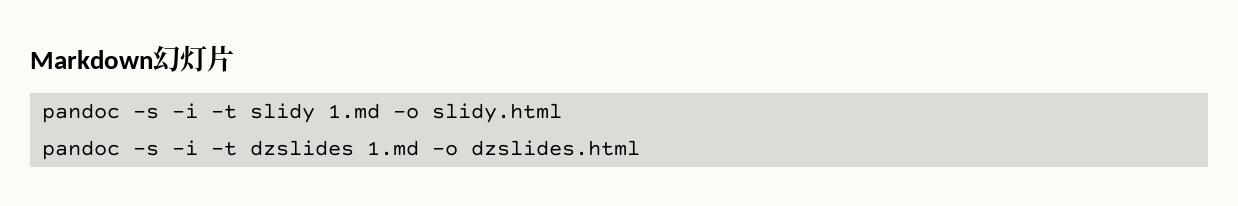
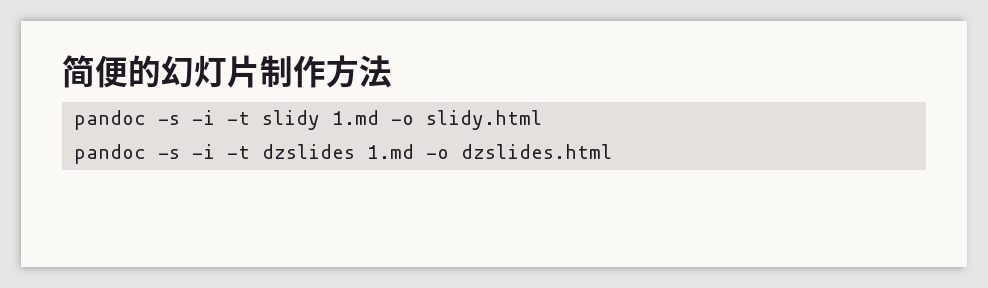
[30,50,153,69] Markdown -> [62,55,161,88] 简便的
(234, 58) none -> [260,55,392,88] 制作方法

